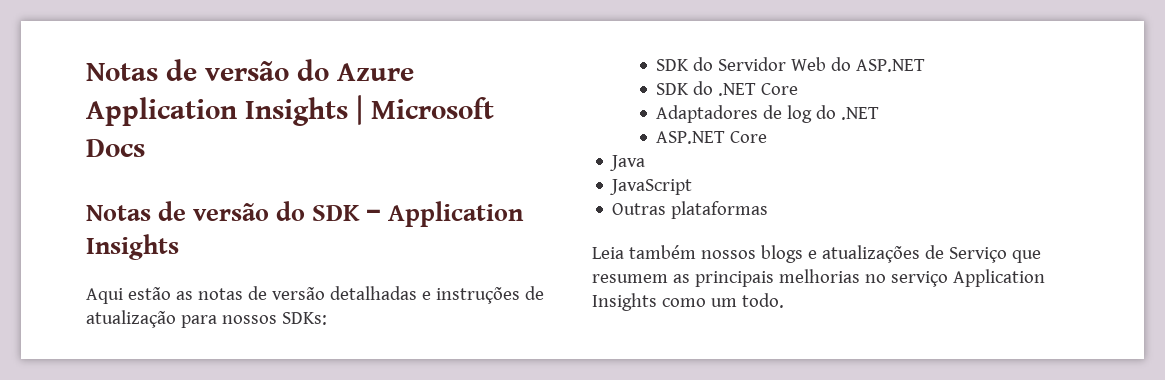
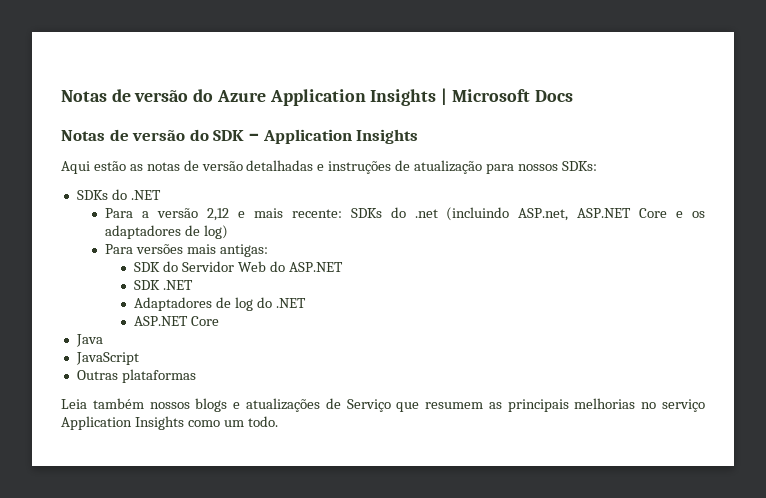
(327, 318) none -> [76,189,161,200] [105,207,705,221] [105,225,229,239] [105,244,269,257] // SDKs do .NET // Para a versão 2,12 e mais recente: SDKs do .net (incluindo ASP.net, ASP.NET Core e os adaptadores de log) // Para versões mais antigas:
[693,81,799,96] do .NET Core -> [162,280,193,290] .NET

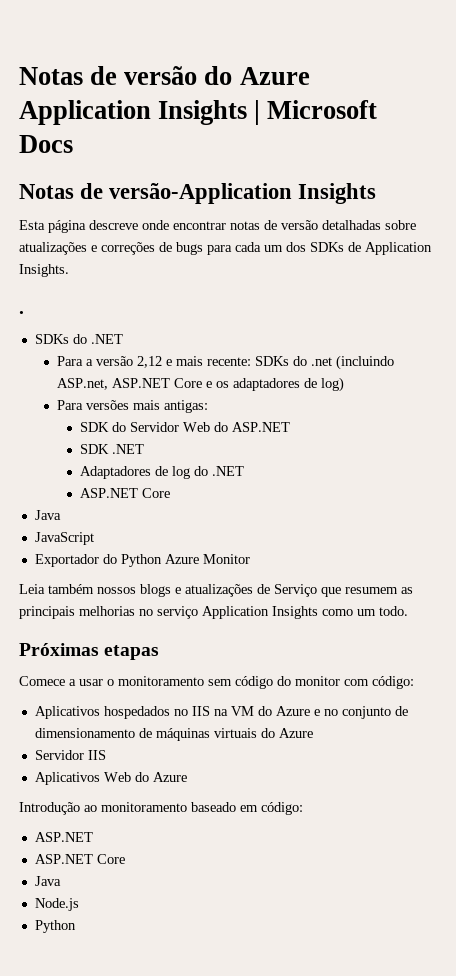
[132,129,419,144] [61,160,597,174] versão do SDK ‒ Application Insights // Aqui estão as notas de versão detalhadas e instruções de atualização para nossos SDKs: -> [109,183,377,204] [19,220,416,233] [19,242,432,255] [19,264,69,277] [19,311,24,314] versão-Application Insights // Esta página descreve onde encontrar notas de versão detalhadas sobre atualizações e correções de bugs para cada um dos SDKs de Application Insights. // .
[76,369,196,383] Outras plataformas -> [34,554,250,567] Exportador do Python Azure Monitor
(278, 421) none -> [19,643,160,660] [19,676,414,689] [34,706,408,719] [34,728,313,741] [34,750,106,760] [34,772,187,785] [19,802,303,815] [34,832,93,842] [34,854,125,864] [34,876,61,886] [34,898,79,911] [34,920,76,933] // Próximas etapas // Comece a usar o monitoramento sem código do monitor com código: // Aplicativos hospedados no IIS na VM do Azure e no conjunto de dimensionamento de máquinas virtuais do Azure // Servidor IIS // Aplicativos Web do Azure // Introdução ao monitoramento baseado em código: // ASP.NET // ASP.NET Core // Java // Node.js // Python

